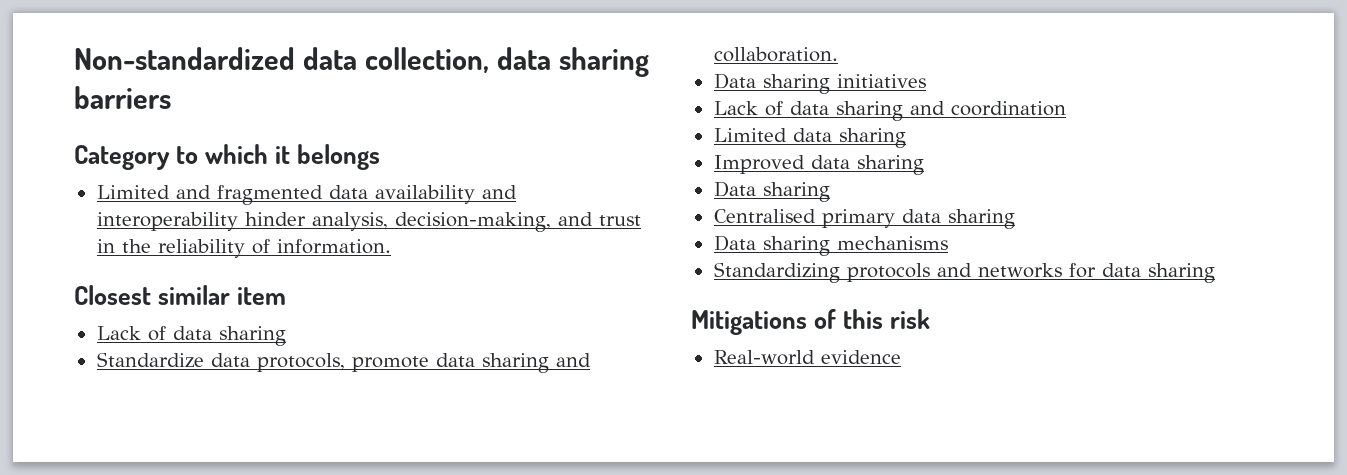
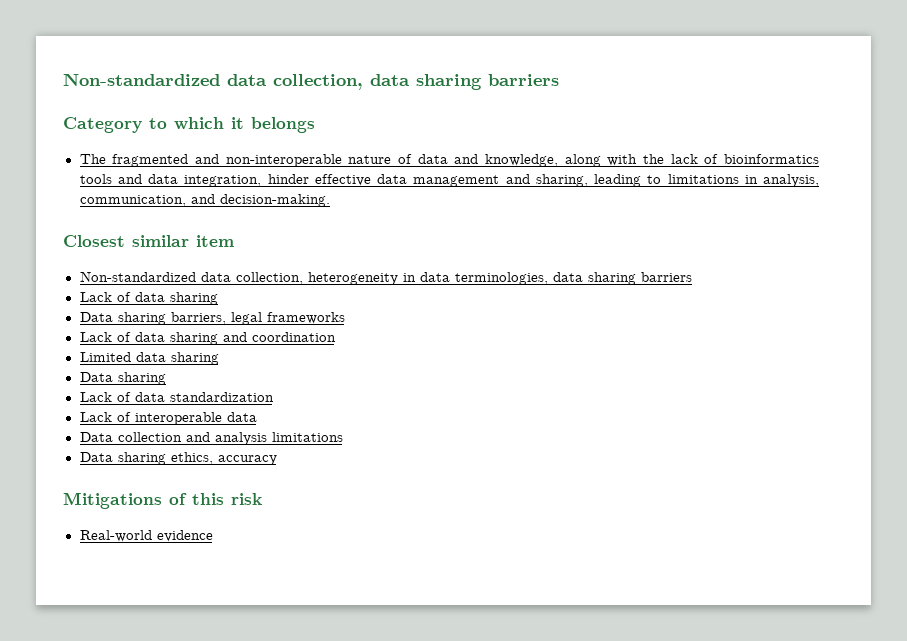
[96,185,517,205] [96,212,641,232] [96,239,391,258] [74,285,287,305] [96,326,286,346] [96,352,591,373] [713,47,838,62] [713,73,926,94] Limited and fragmented data availability and interoperability hinder analysis, decision-making, and trust in the reliability of information. // Closest similar item // Lack of data sharing // Standardize data protocols, promote data sharing and collaboration. // Data sharing initiatives -> [79,154,820,167] [79,174,819,187] [79,194,330,207] [63,235,234,247] [79,271,692,285] [79,292,218,305] [79,312,345,325] The fragmented and non-interoperable nature of data and knowledge, along with the lack of bioinformatics tools and data integration, hinder effective data management and sharing, leading to limitations in analysis, communication, and decision-making. // Closest similar item // Non-standardized data collection, heterogeneity in data terminologies, data sharing barriers // Lack of data sharing // Data sharing barriers, legal frameworks
[713,155,924,175] [713,181,830,202] [713,209,1015,229] [713,235,948,256] [713,262,1215,283] Improved data sharing // Data sharing // Centralised primary data sharing // Data sharing mechanisms // Standardizing protocols and networks for data sharing -> [79,372,166,385] [79,392,274,402] [79,412,257,425] [79,432,343,445] [79,452,277,465] Data sharing // Lack of data standardization // Lack of interoperable data // Data collection and analysis limitations // Data sharing ethics, accuracy

